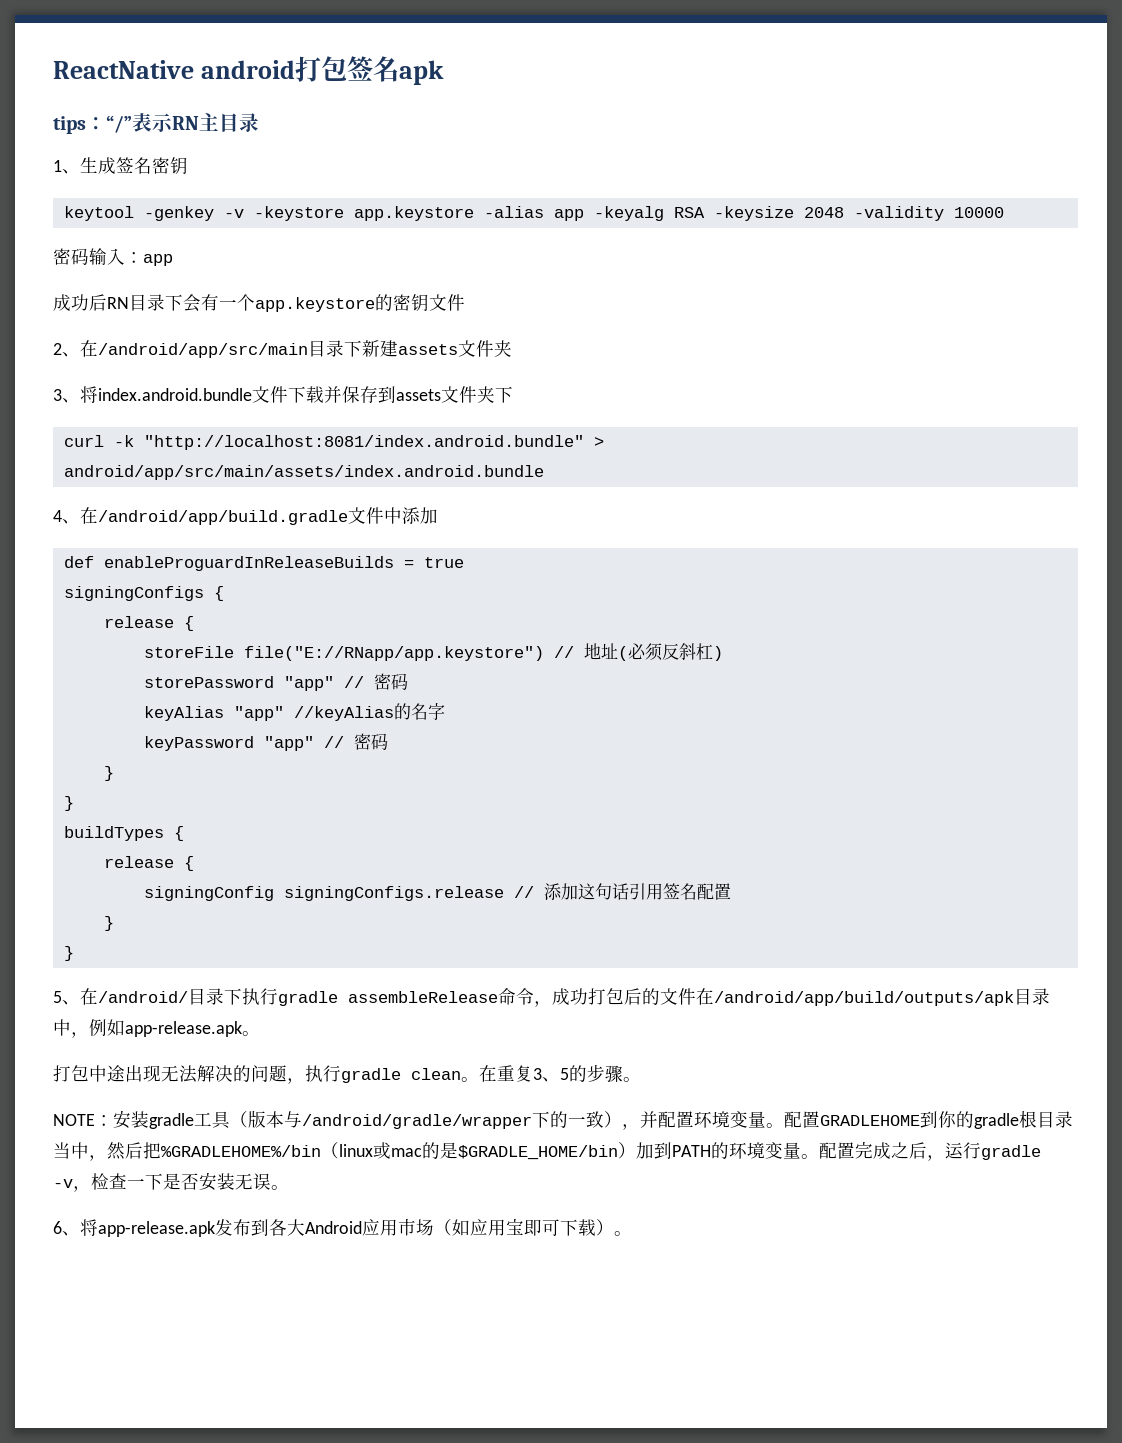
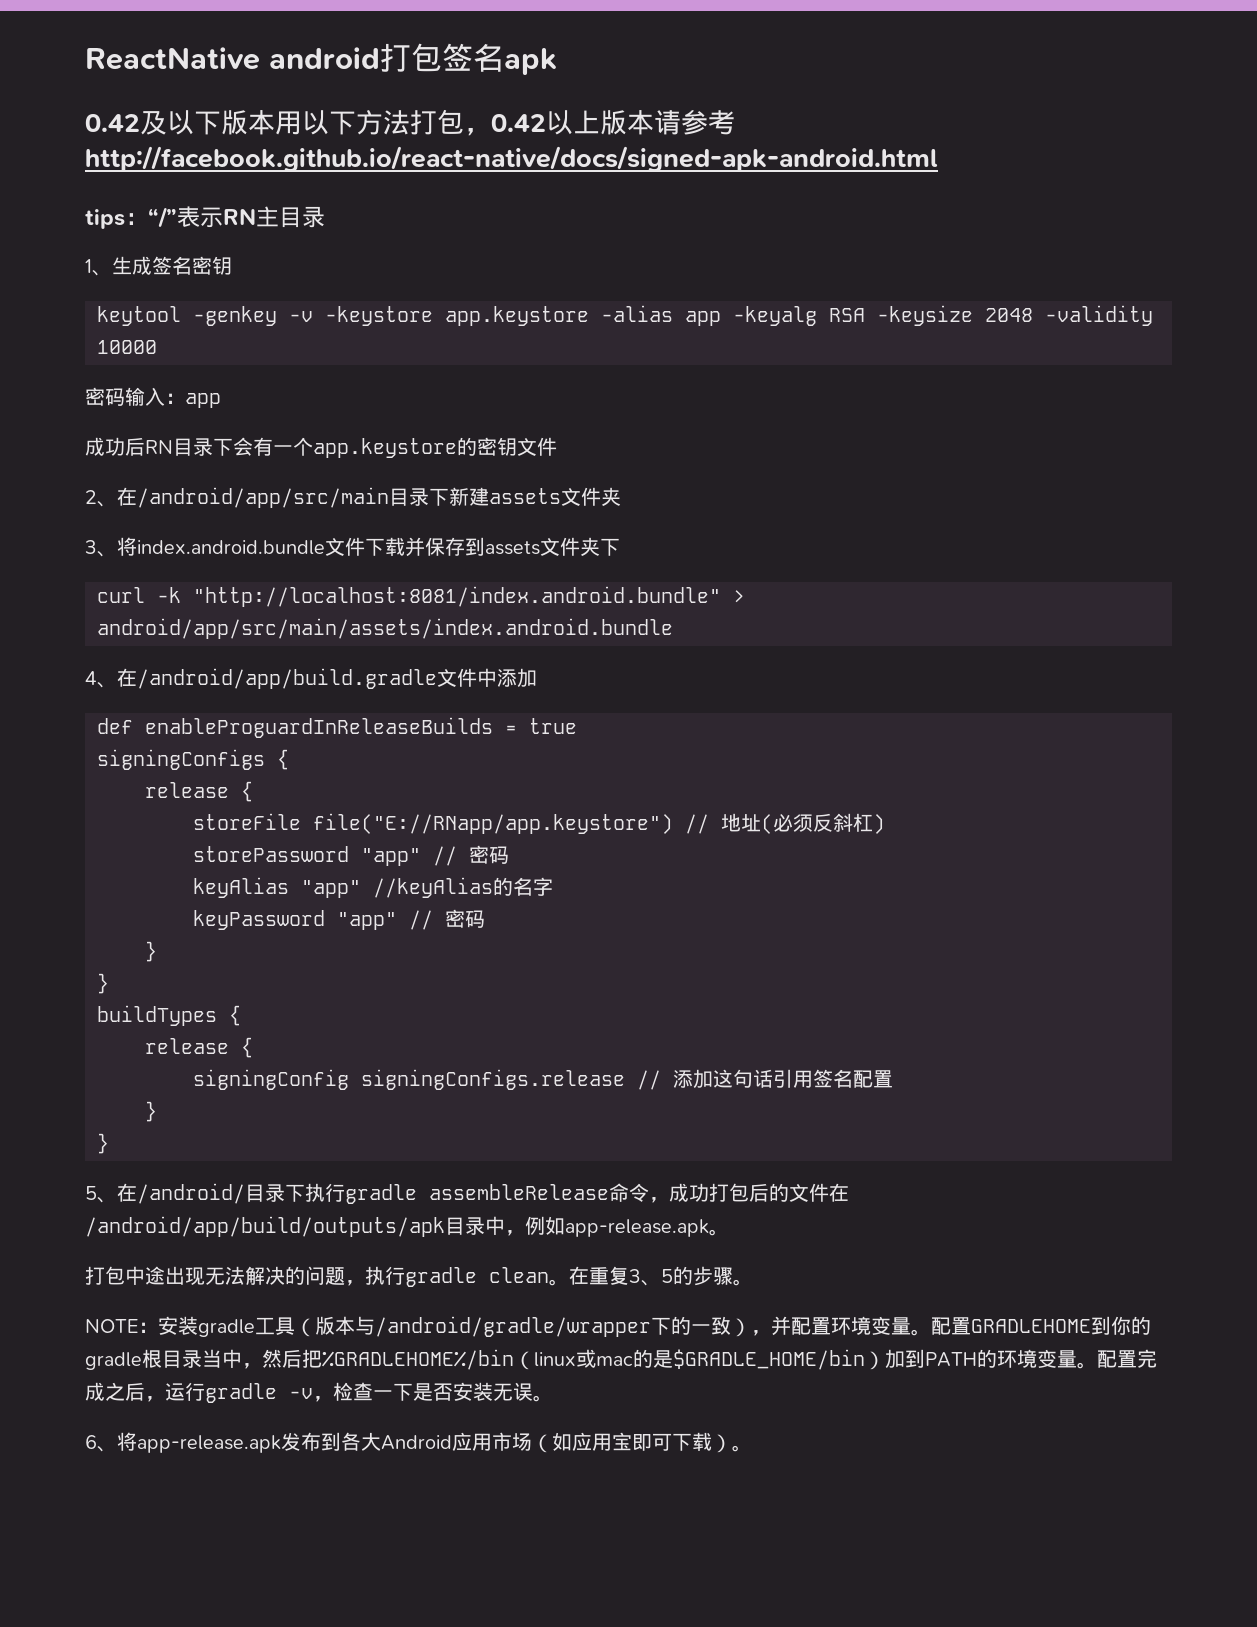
(445, 72) none -> [85,109,735,136] [85,145,938,172] // 0.42及以下版本用以下方法打包，0.42以上版本请参考http://facebook.github.io/react-native/docs/signed-apk-android.html

